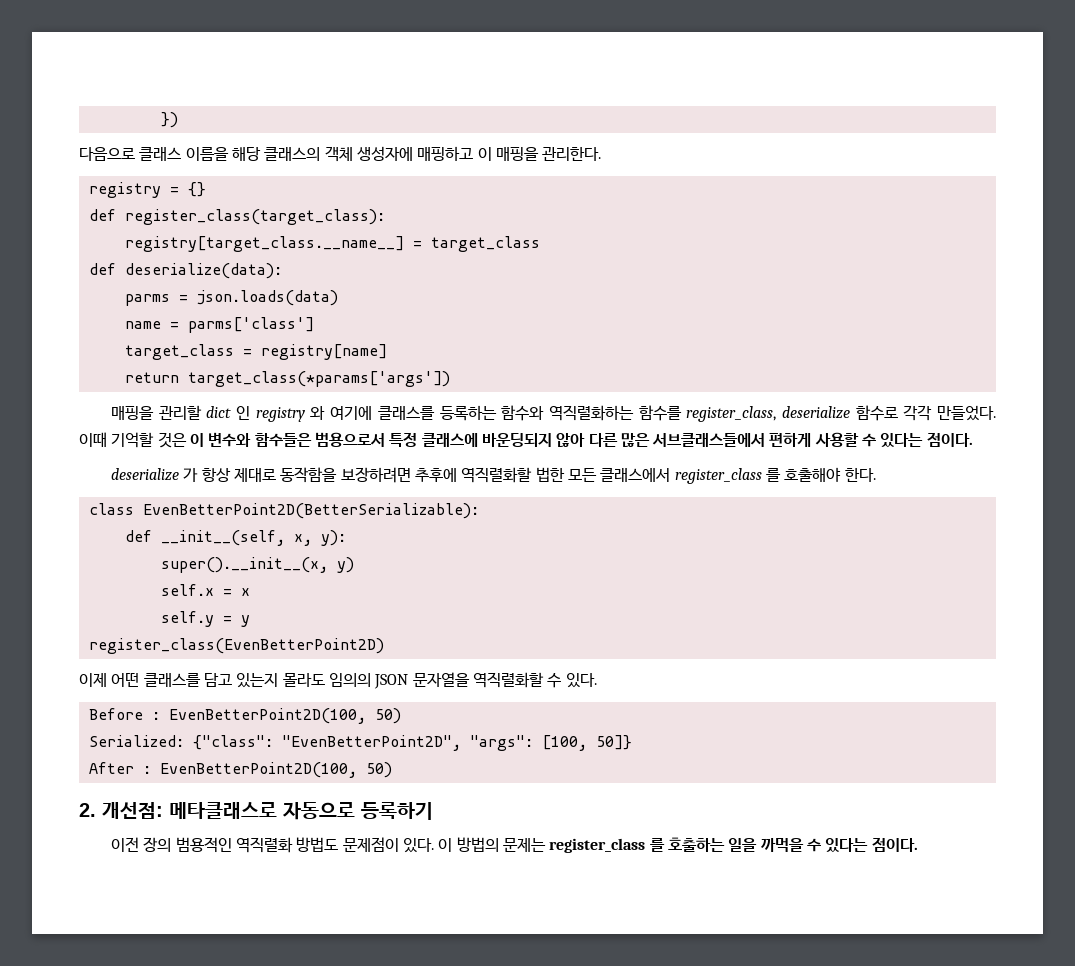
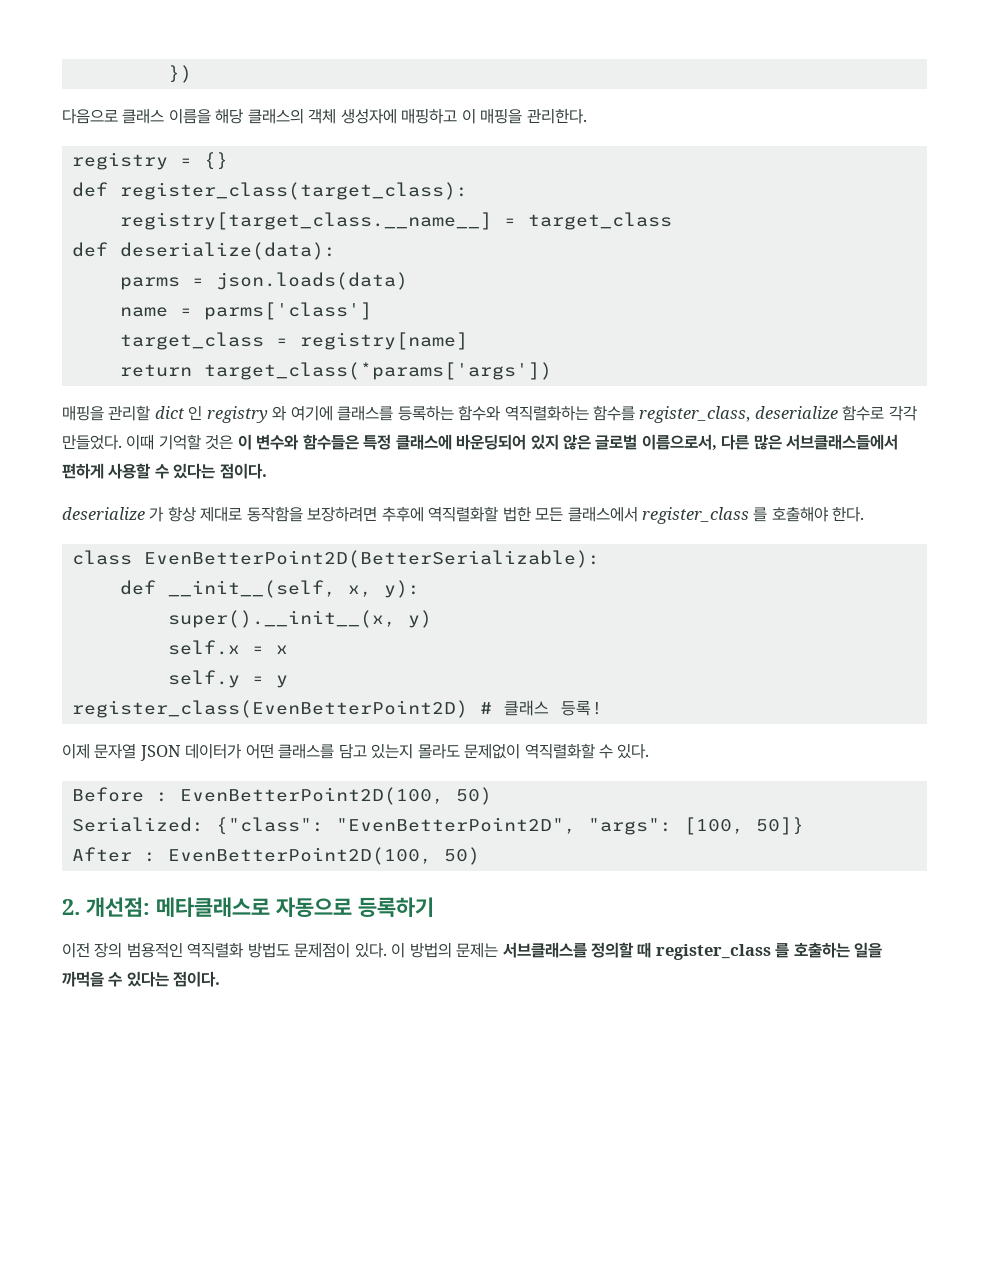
[314,432,385,447] 범용으로서 -> (359, 442) none
[481,433,586,447] 바운딩되지 않아 -> [456,434,717,451] 바운딩되어 있지 않은 글로벌 이름으로서,
[79,673,107,687] // 이제 -> [479,700,603,716] [62,743,242,761] # 클래스 등록! // 이제 문자열 JSON 데이터가
[328,672,470,689] 임의의 JSON 문자열을 -> [464,743,521,759] 문제없이
(546, 845) none -> [502,942,652,958] 서브클래스를 정의할 때

